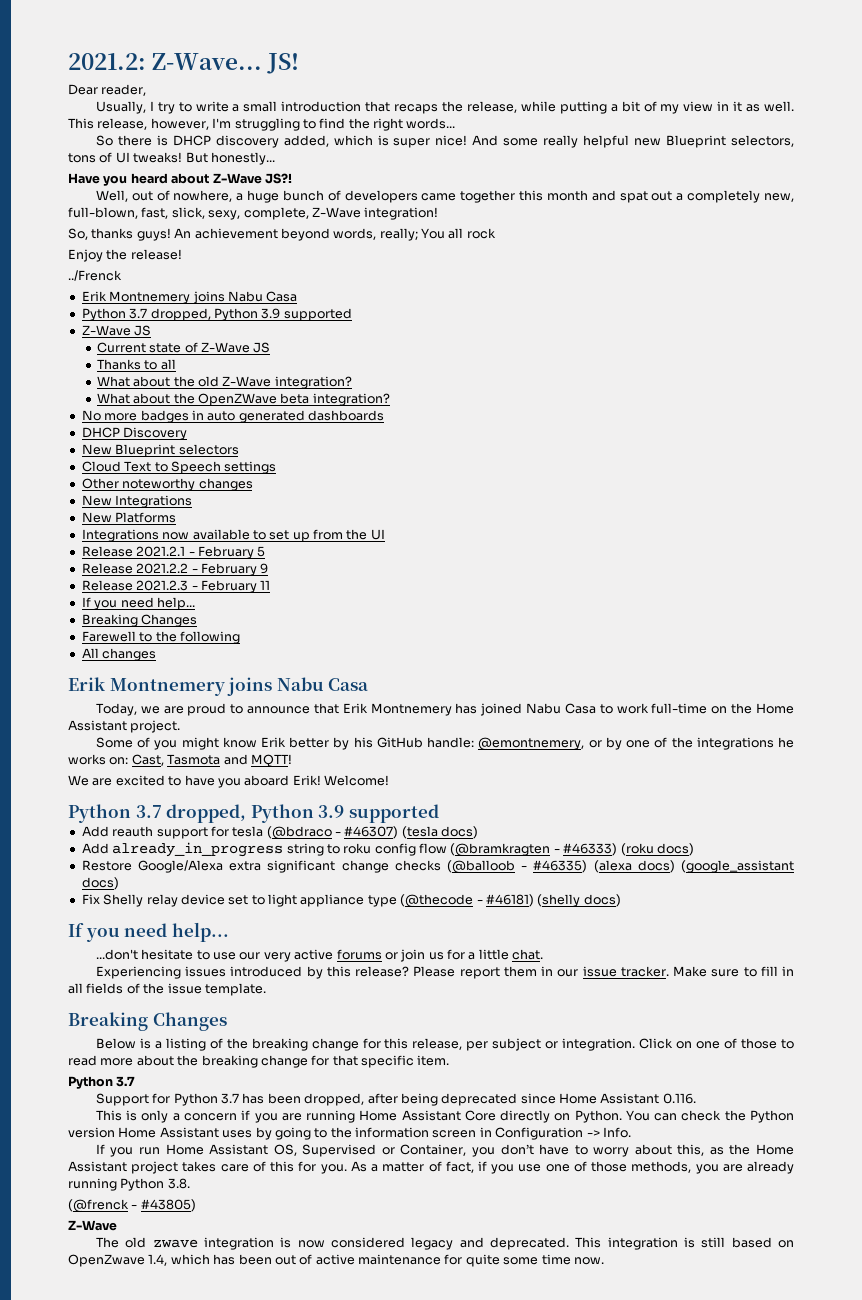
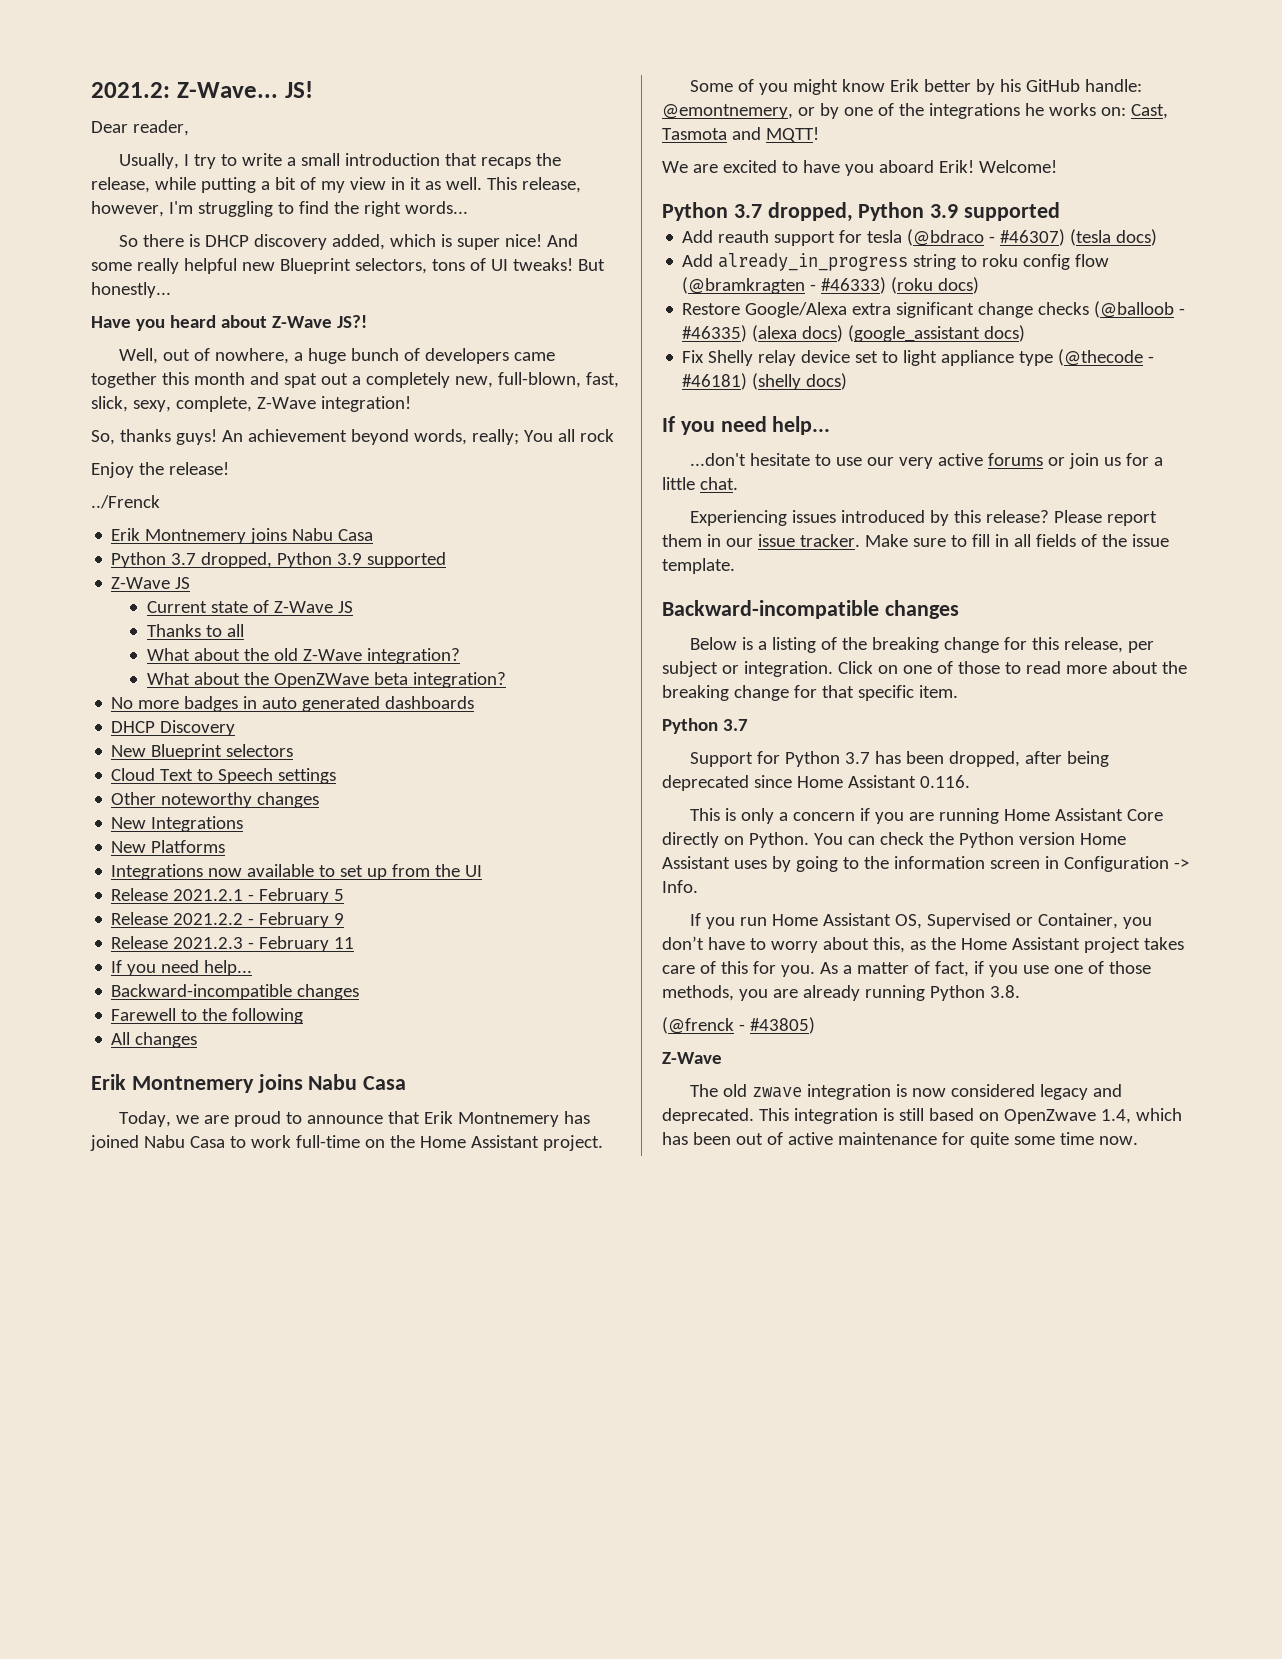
[81,614,198,627] Breaking Changes -> [111,984,360,1000] Backward-incompatible changes
[68,1012,227,1031] Breaking Changes -> [662,600,959,619] Backward-incompatible changes

